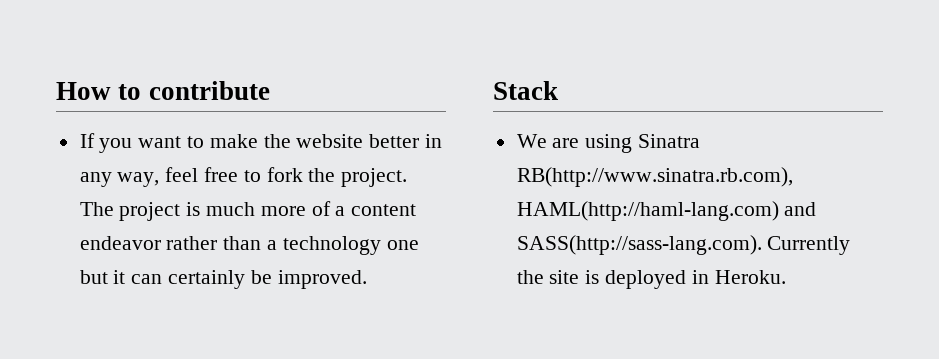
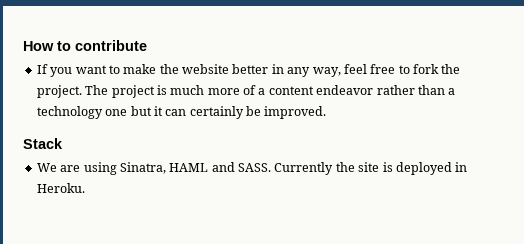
[638,134,701,148] [516,167,793,187] [516,201,817,221] [516,235,762,255] Sinatra RB(http://www.sinatra.rb.com), HAML(http://haml-lang.com) and SASS(http://sass-lang.com). -> [119,162,271,174] Sinatra, HAML and SASS.

